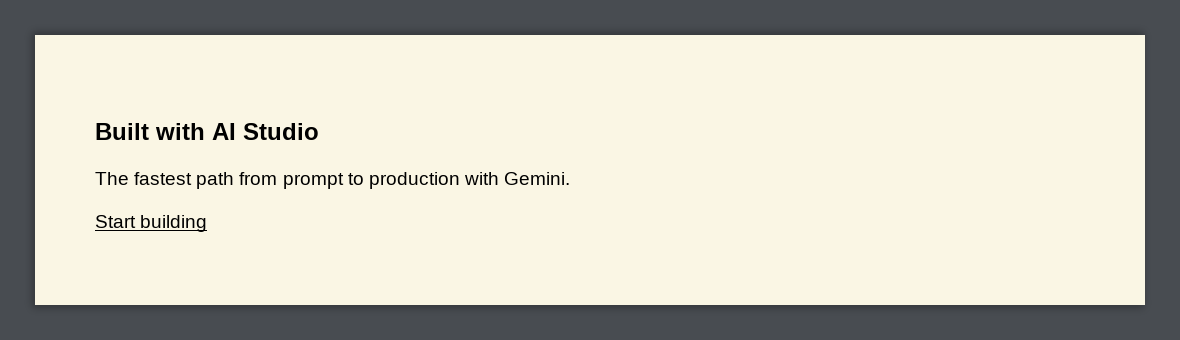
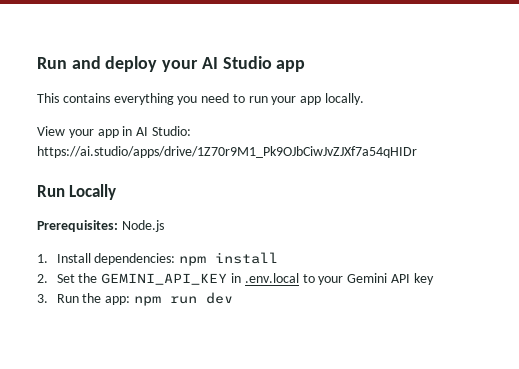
[95,123,319,140] [95,172,571,189] [95,215,208,232] Built with AI Studio // The fastest path from prompt to production with Gemini. // Start building -> [37,56,306,72] [37,93,365,105] [37,126,191,138] [37,146,417,158] [37,184,117,200] [37,220,164,232] [37,252,279,266] [37,273,434,285] [37,292,233,306] Run and deploy your AI Studio app // This contains everything you need to run your app locally. // View your app in AI Studio: https://ai.studio/apps/drive/1Z70r9M1_Pk9OJbCiwJvZJXf7a54qHIDr // Run Locally // Prerequisites: Node.js // 1. Install dependencies: npm install // 2. Set the GEMINI_API_KEY in .env.local to your Gemini API key // 3. Run the app: npm run dev

